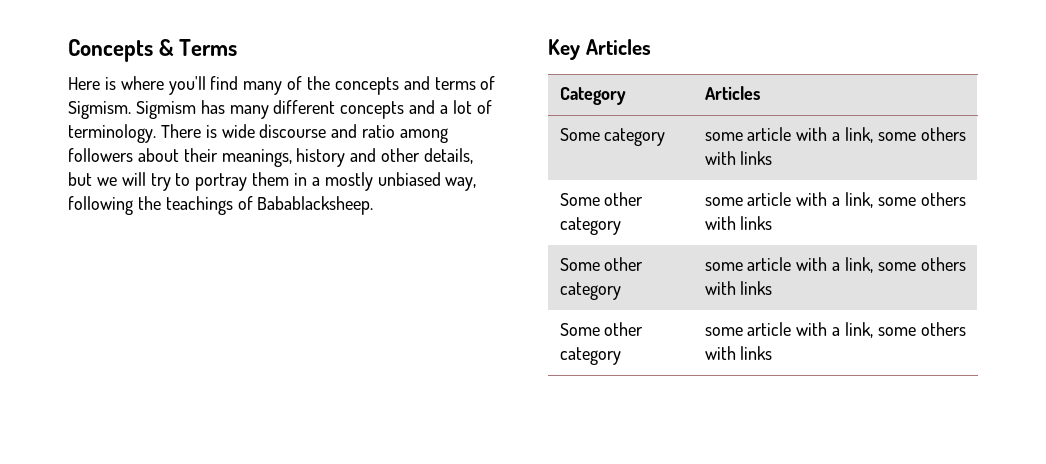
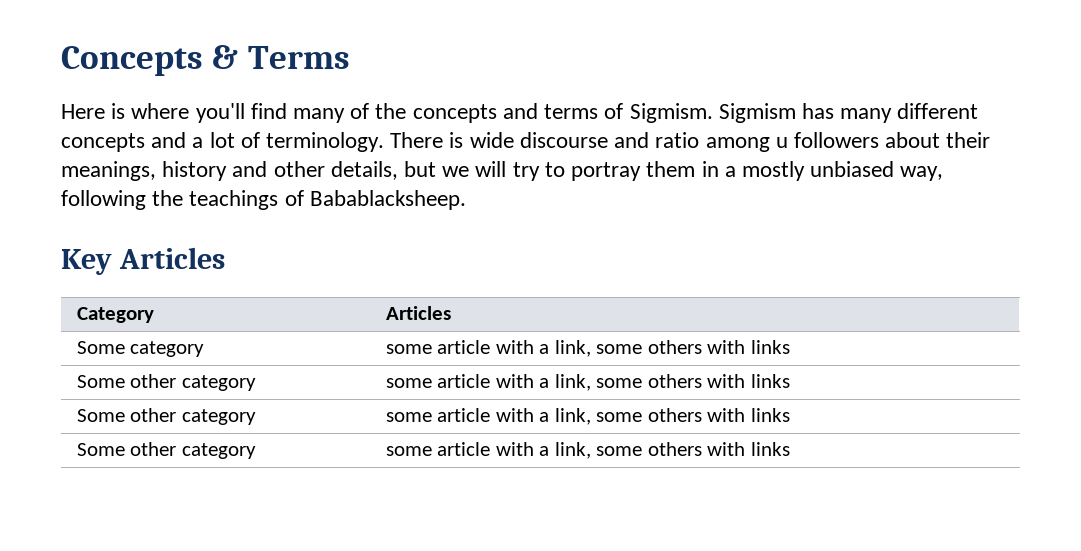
(449, 135) none -> [775,137,788,148] u

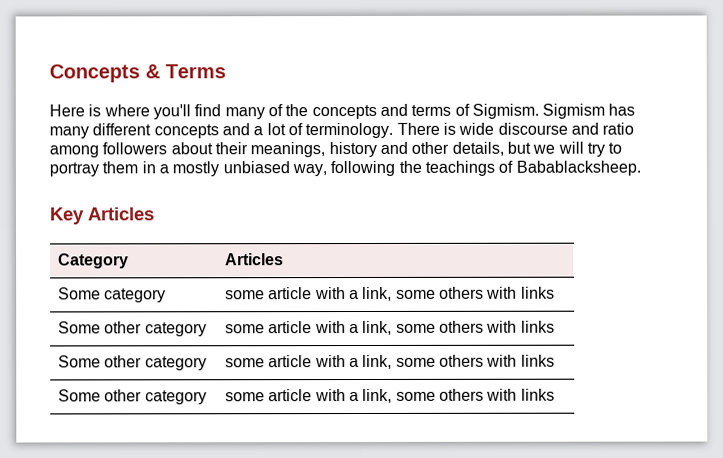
[775,137,788,148] u -> (99, 151) none

